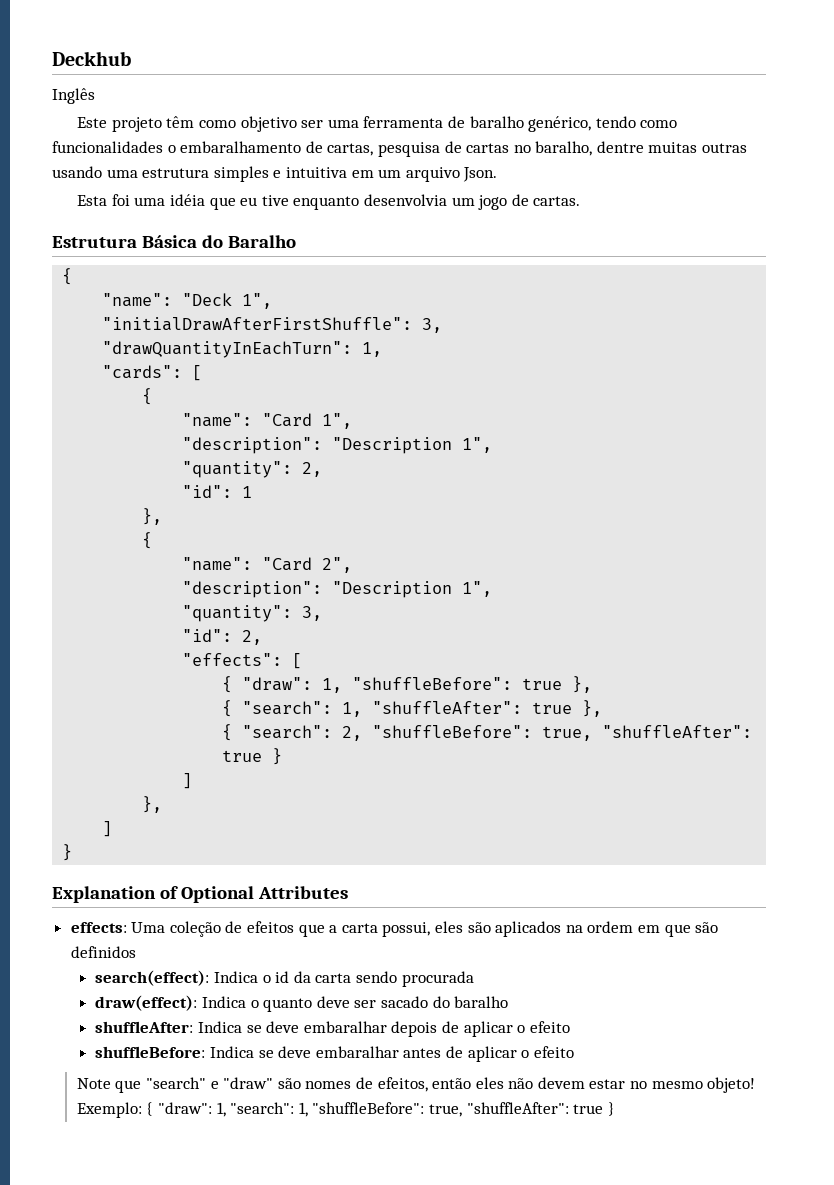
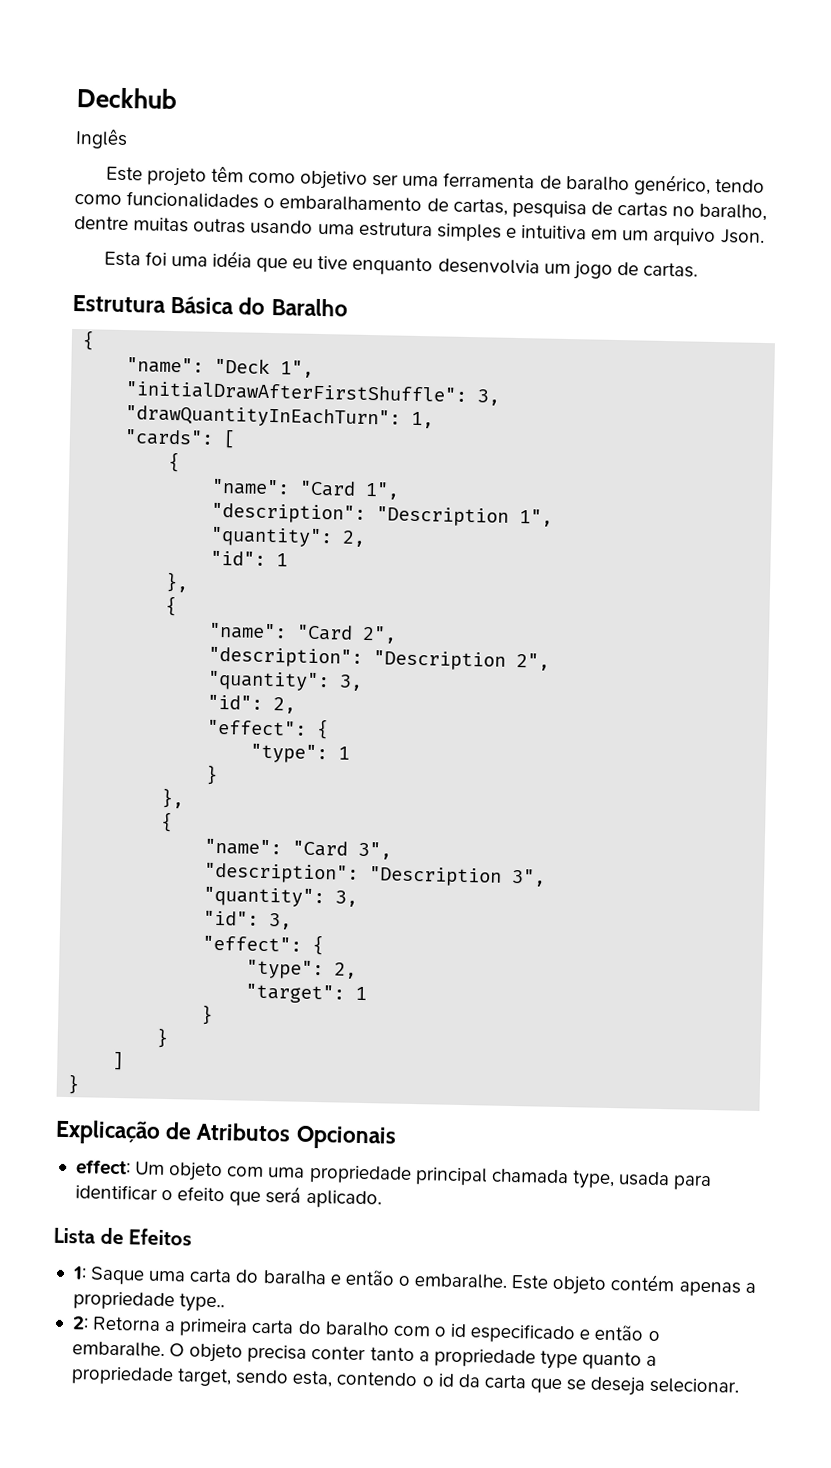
[462,581,493,597] 1", -> [516,653,551,671] 2",
[182,653,303,669] [222,676,593,693] [222,700,603,717] [222,724,753,741] [222,748,283,765] [182,773,193,789] [142,796,163,813] "effects": [ // { "draw": 1, "shuffleBefore": true }, // { "search": 1, "shuffleAfter": true }, // { "search": 2, "shuffleBefore": true, "shuffleAfter": true } // ] // }, -> [206,719,330,740] [250,743,351,764] [205,764,219,786] [161,787,185,809] [160,811,174,833] [204,838,393,860] [203,862,547,887] [203,886,359,908] [203,910,293,930] [202,934,325,956] [246,959,358,980] [245,983,368,1004] [201,1004,214,1025] [156,1027,169,1049] "effect": { // "type": 1 // } // }, // { // "name": "Card 3", // "description": "Description 3", // "quantity": 3, // "id": 3, // "effect": { // "type": 2, // "target": 1 // } // }
[52,886,348,903] [70,921,719,937] [70,946,136,958] [95,970,474,987] [95,995,509,1012] [95,1021,570,1037] [95,1046,574,1062] [76,1077,756,1093] [76,1102,615,1118] Explanation of Optional Attributes // effects: Uma coleção de efeitos que a carta possui, eles são aplicados na ordem em que são definidos // search(effect): Indica o id da carta sendo procurada // draw(effect): Indica o quanto deve ser sacado do baralho // shuffleAfter: Indica se deve embaralhar depois de aplicar o efeito // shuffleBefore: Indica se deve embaralhar antes de aplicar o efeito // Note que "search" e "draw" são nomes de efeitos, então eles não devem estar no mesmo objeto! Exemplo: { "draw": 1, "search": 1, "shuffleBefore": true, "shuffleAfter": true } -> [55,1119,397,1150] [75,1159,713,1191] [74,1184,382,1209] [53,1227,193,1246] [71,1266,756,1297] [72,1291,226,1313] [71,1316,660,1344] [71,1341,658,1370] [70,1366,740,1396] Explicação de Atributos Opcionais // effect: Um objeto com uma propriedade principal chamada type, usada para identificar o efeito que será aplicado. // Lista de Efeitos // 1: Saque uma carta do baralha e então o embaralhe. Este objeto contém apenas a propriedade type.. // 2: Retorna a primeira carta do baralho com o id especificado e então o embaralhe. O objeto precisa conter tanto a propriedade type quanto a propriedade target, sendo esta, contendo o id da carta que se deseja selecionar.

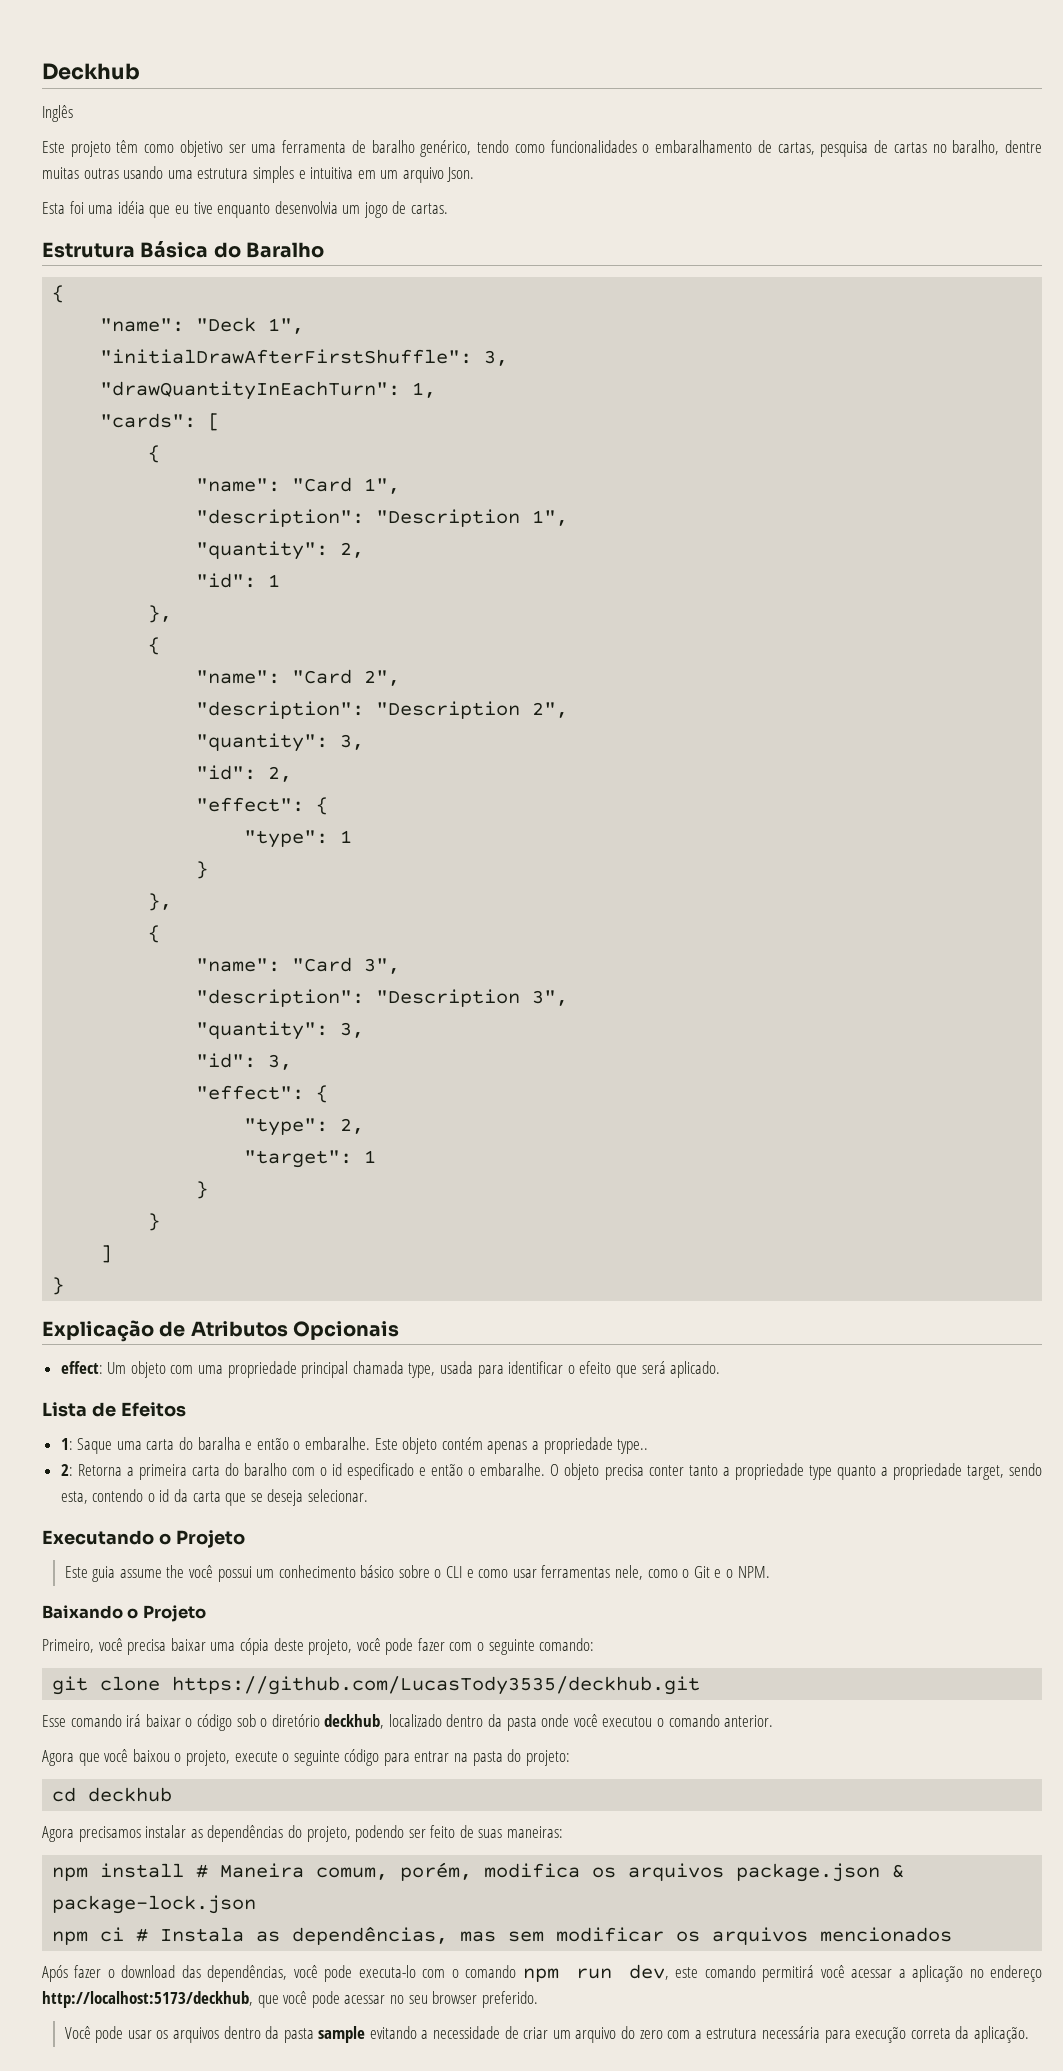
(740, 1385) none -> [42,1530,245,1548] [64,1565,770,1582] [42,1605,206,1622] [42,1638,595,1655] [52,1676,701,1695] [42,1714,774,1731] [42,1749,570,1766] [52,1787,173,1802] [42,1825,564,1842] [52,1862,905,1882] [52,1895,257,1914] [52,1927,953,1945] [42,1964,1043,1982] [42,1991,538,2008] [64,2026,1029,2043] // Executando o Projeto // Este guia assume the você possui um conhecimento básico sobre o CLI e como usar ferramentas nele, como o Git e o NPM. // Baixando o Projeto // Primeiro, você precisa baixar uma cópia deste projeto, você pode fazer com o seguinte comando: // git clone https://github.com/LucasTody3535/deckhub.git // Esse comando irá baixar o código sob o diretório deckhub, localizado dentro da pasta onde você executou o comando anterior. // Agora que você baixou o projeto, execute o seguinte código para entrar na pasta do projeto: // cd deckhub // Agora precisamos instalar as dependências do projeto, podendo ser feito de suas maneiras: // npm install # Maneira comum, porém, modifica os arquivos package.json & package-lock.json // npm ci # Instala as dependências, mas sem modificar os arquivos mencionados // Após fazer o download das dependências, você pode executa-lo com o comando npm run dev, este comando permitirá você acessar a aplicação no endereço http://localhost:5173/deckhub, que você pode acessar no seu browser preferido. // Você pode usar os arquivos dentro da pasta sample evitando a necessidade de criar um arquivo do zero com a estrutura necessária para execução correta da aplicação.

